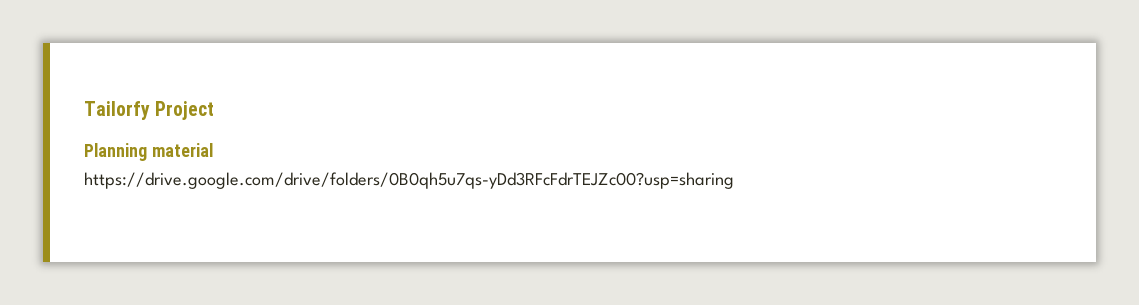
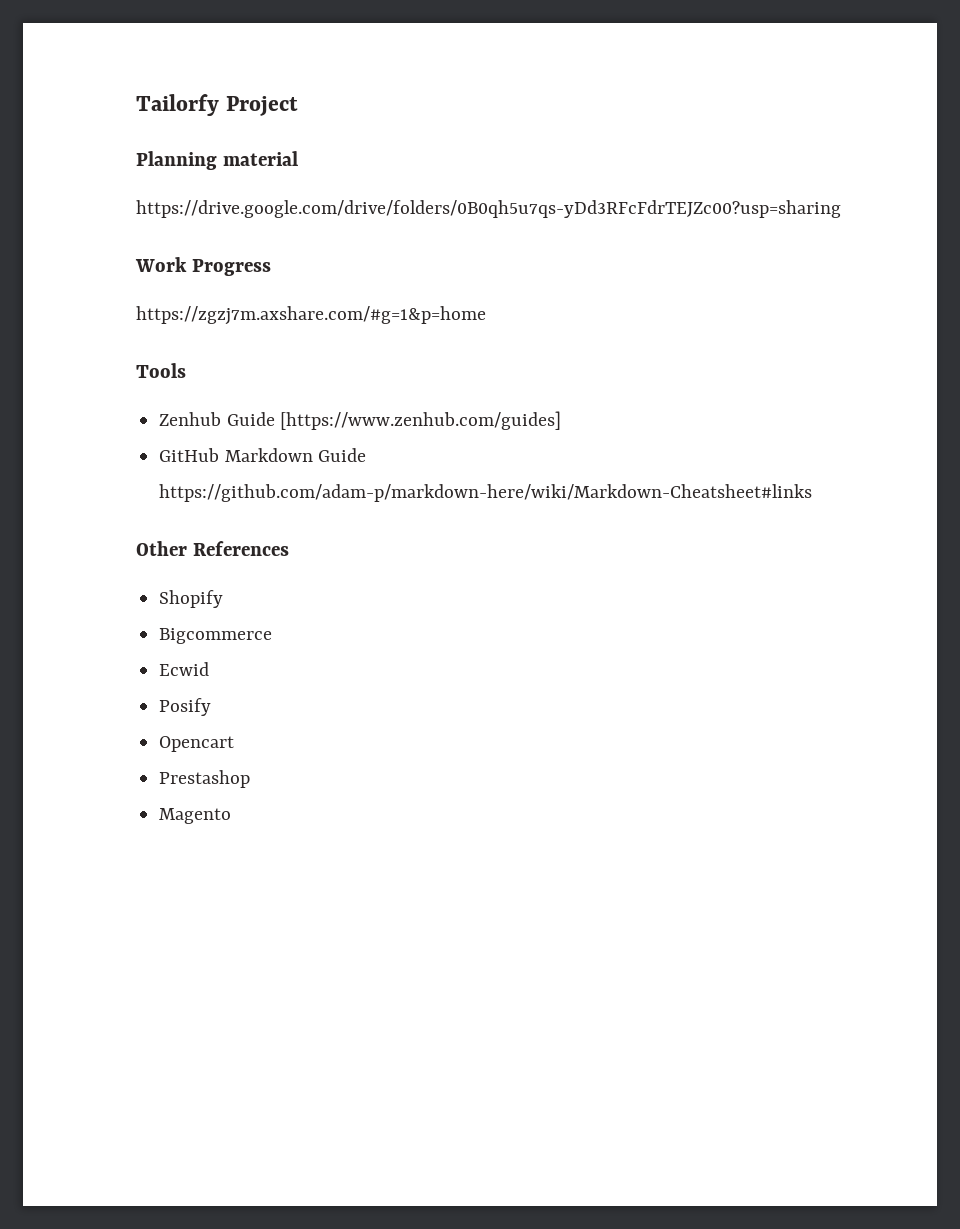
(734, 180) none -> [135,257,271,276] [136,306,486,325] [136,363,186,378] [159,411,562,430] [159,448,367,462] [159,484,813,502] [136,541,289,556] [159,590,224,608] [159,628,273,644] [159,662,210,676] [159,698,212,716] [159,736,235,752] [159,770,251,788] [159,808,232,824] // Work Progress // https://zgzj7m.axshare.com/#g=1&p=home // Tools // Zenhub Guide [https://www.zenhub.com/guides] // GitHub Markdown Guide https://github.com/adam-p/markdown-here/wiki/Markdown-Cheatsheet#links // Other References // Shopify // Bigcommerce // Ecwid // Posify // Opencart // Prestashop // Magento

